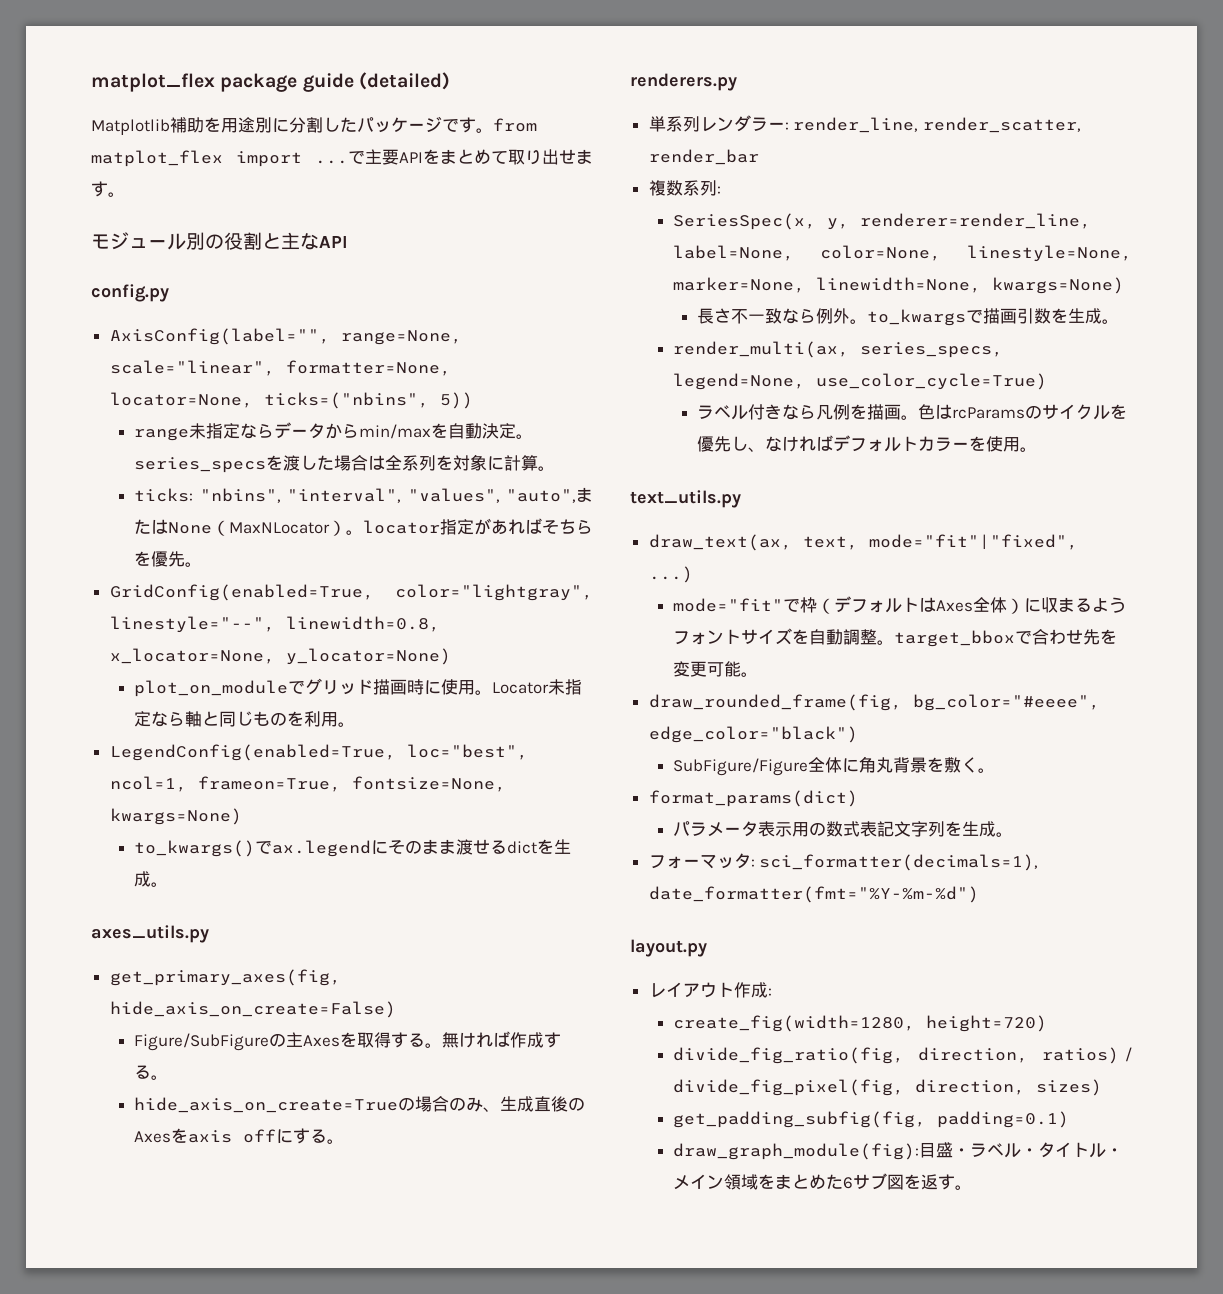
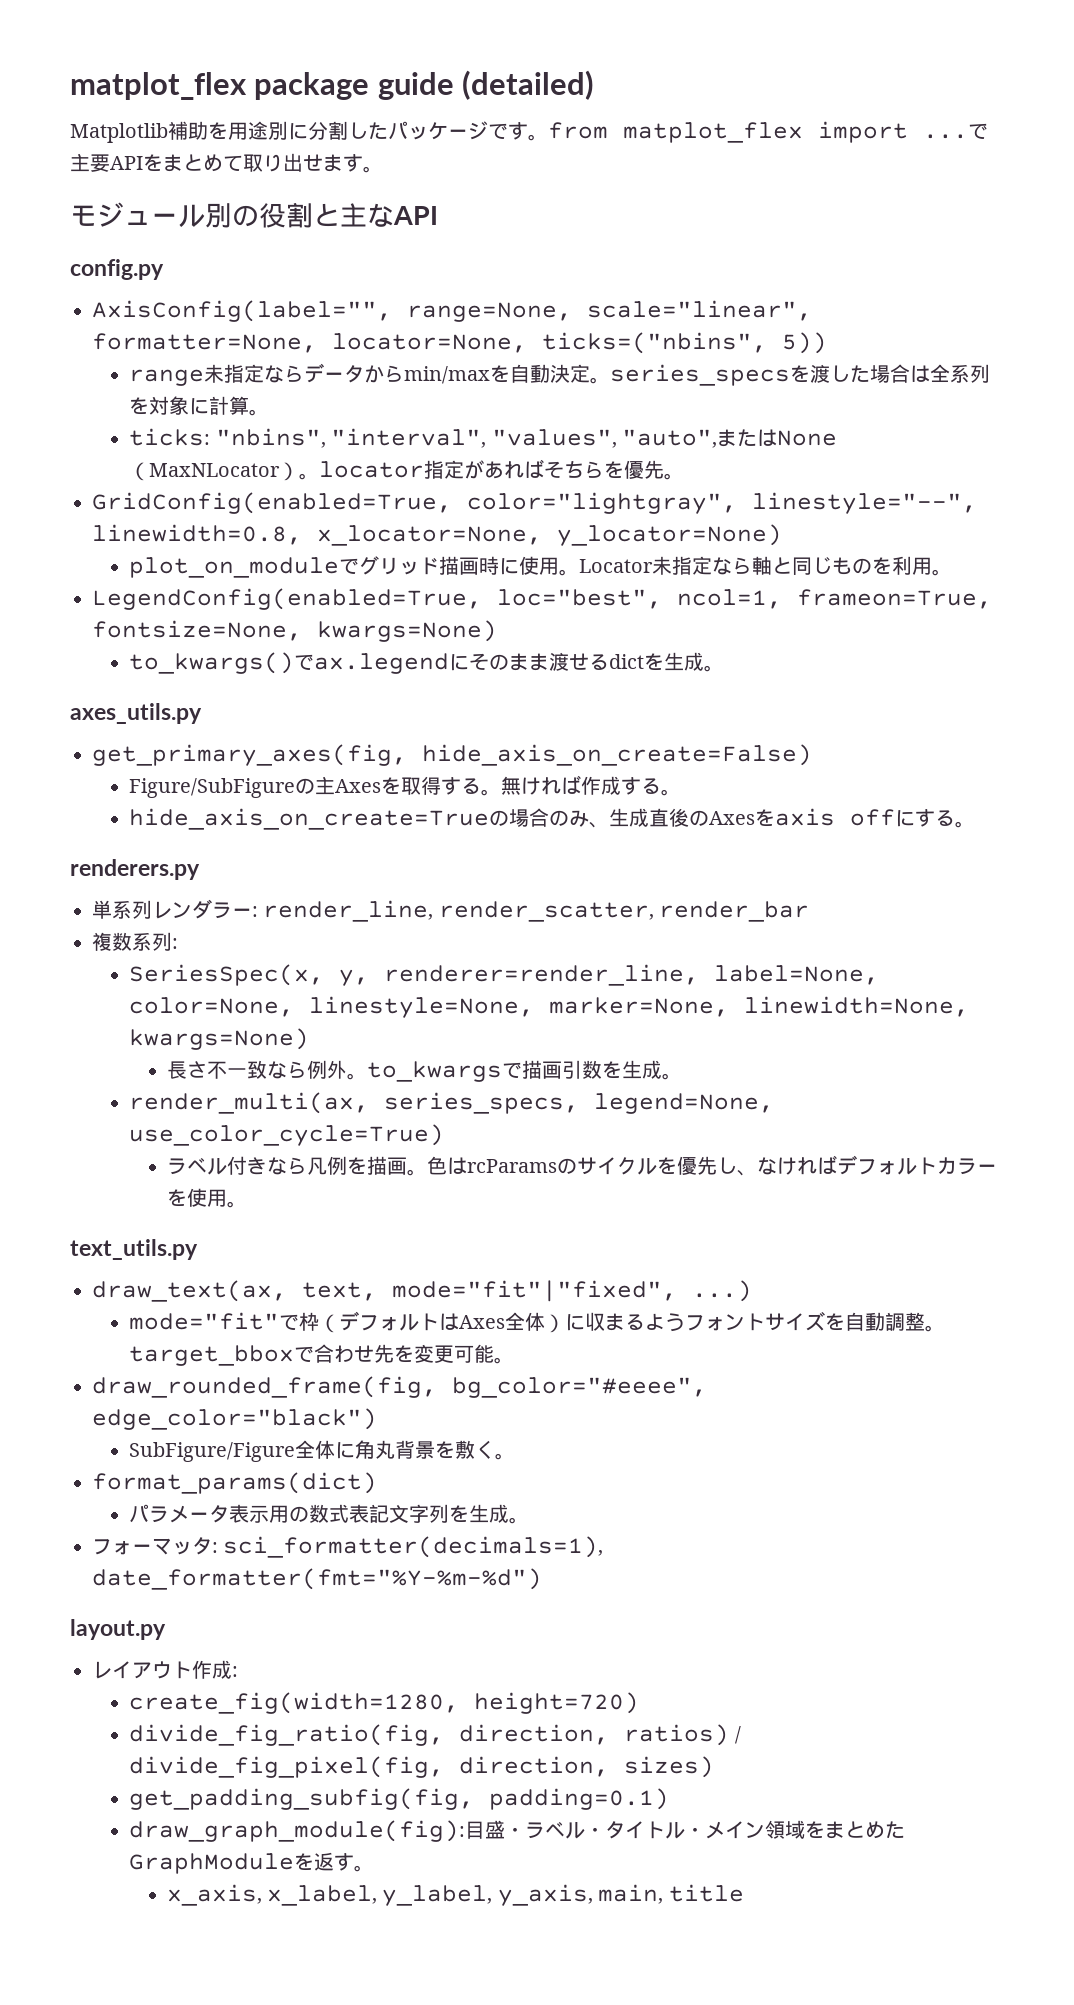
[842,1173,904,1190] 6サブ図 -> [129,1853,295,1874] GraphModule
(972, 1187) none -> [166,1884,744,1906] // x_axis, x_label, y_label, y_axis, main, title

